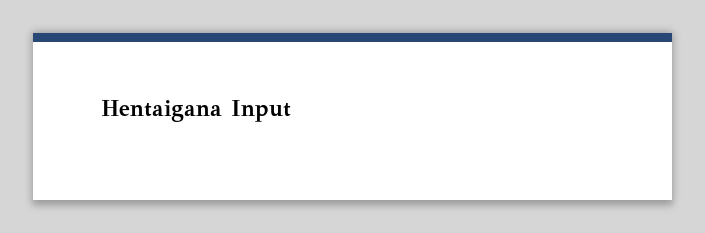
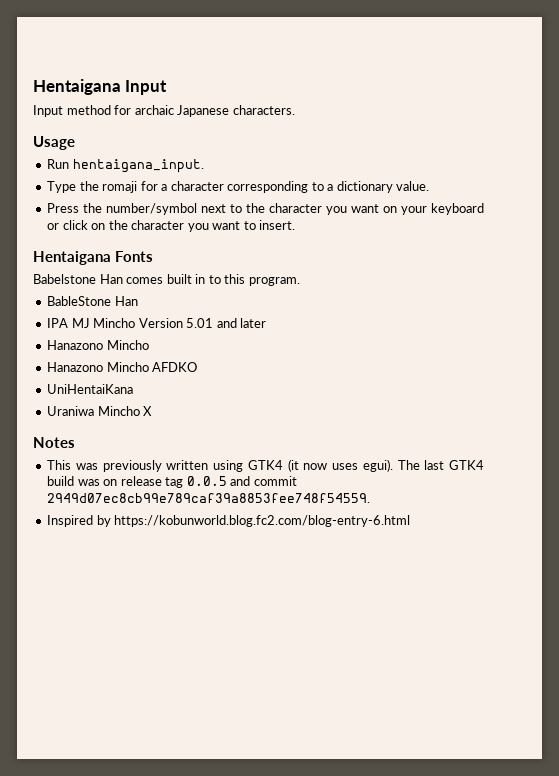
(291, 111) none -> [33,105,295,117] [33,136,75,150] [47,159,204,173] [47,181,430,193] [47,203,485,215] [47,220,296,232] [33,251,154,265] [33,274,300,286] [47,296,138,306] [47,318,267,328] [47,340,149,350] [47,362,198,372] [47,384,134,394] [47,406,153,416] [33,437,75,448] [47,459,485,472] [47,476,297,488] [47,493,371,503] [47,515,411,527] // Input method for archaic Japanese characters. // Usage // Run hentaigana_input. // Type the romaji for a character corresponding to a dictionary value. // Press the number/symbol next to the character you want on your keyboard or click on the character you want to insert. // Hentaigana Fonts // Babelstone Han comes built in to this program. // BableStone Han // IPA MJ Mincho Version 5.01 and later // Hanazono Mincho // Hanazono Mincho AFDKO // UniHentaiKana // Uraniwa Mincho X // Notes // This was previously written using GTK4 (it now uses egui). The last GTK4 build was on release tag 0.0.5 and commit 2949d07ec8cb99e789caf39a8853fee748f54559. // Inspired by https://kobunworld.blog.fc2.com/blog-entry-6.html

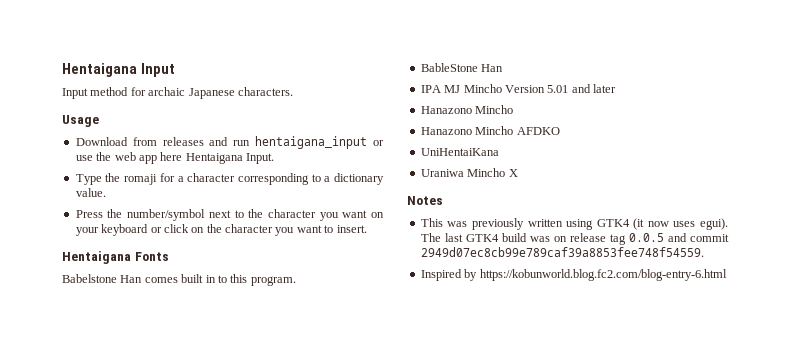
[47,159,204,173] Run hentaigana_input. -> [75,136,384,149] [75,152,274,164] Download from releases and run hentaigana_input or use the web app here Hentaigana Input.

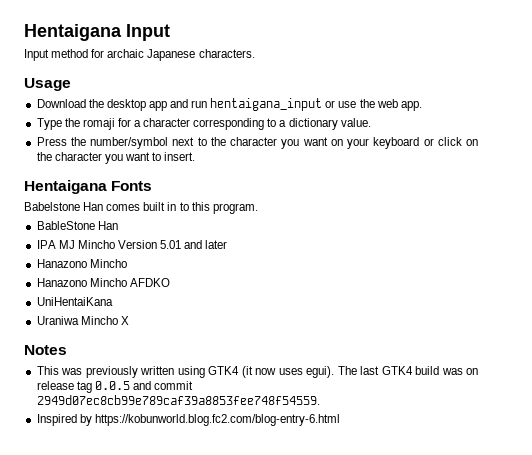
[132,137,204,146] from releases -> [88,99,167,111] the desktop app
[138,152,274,164] app here Hentaigana Input. -> [400,101,422,111] app.

